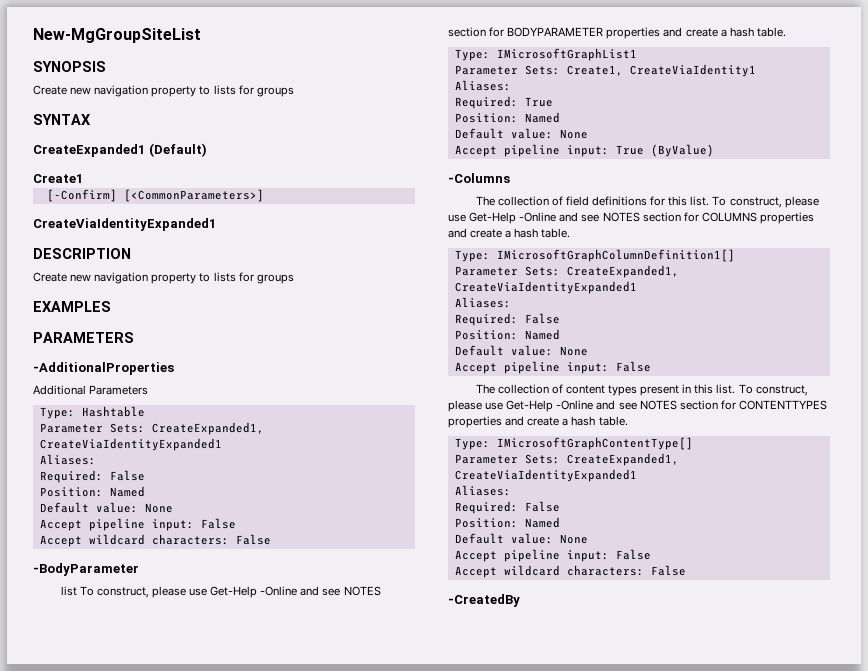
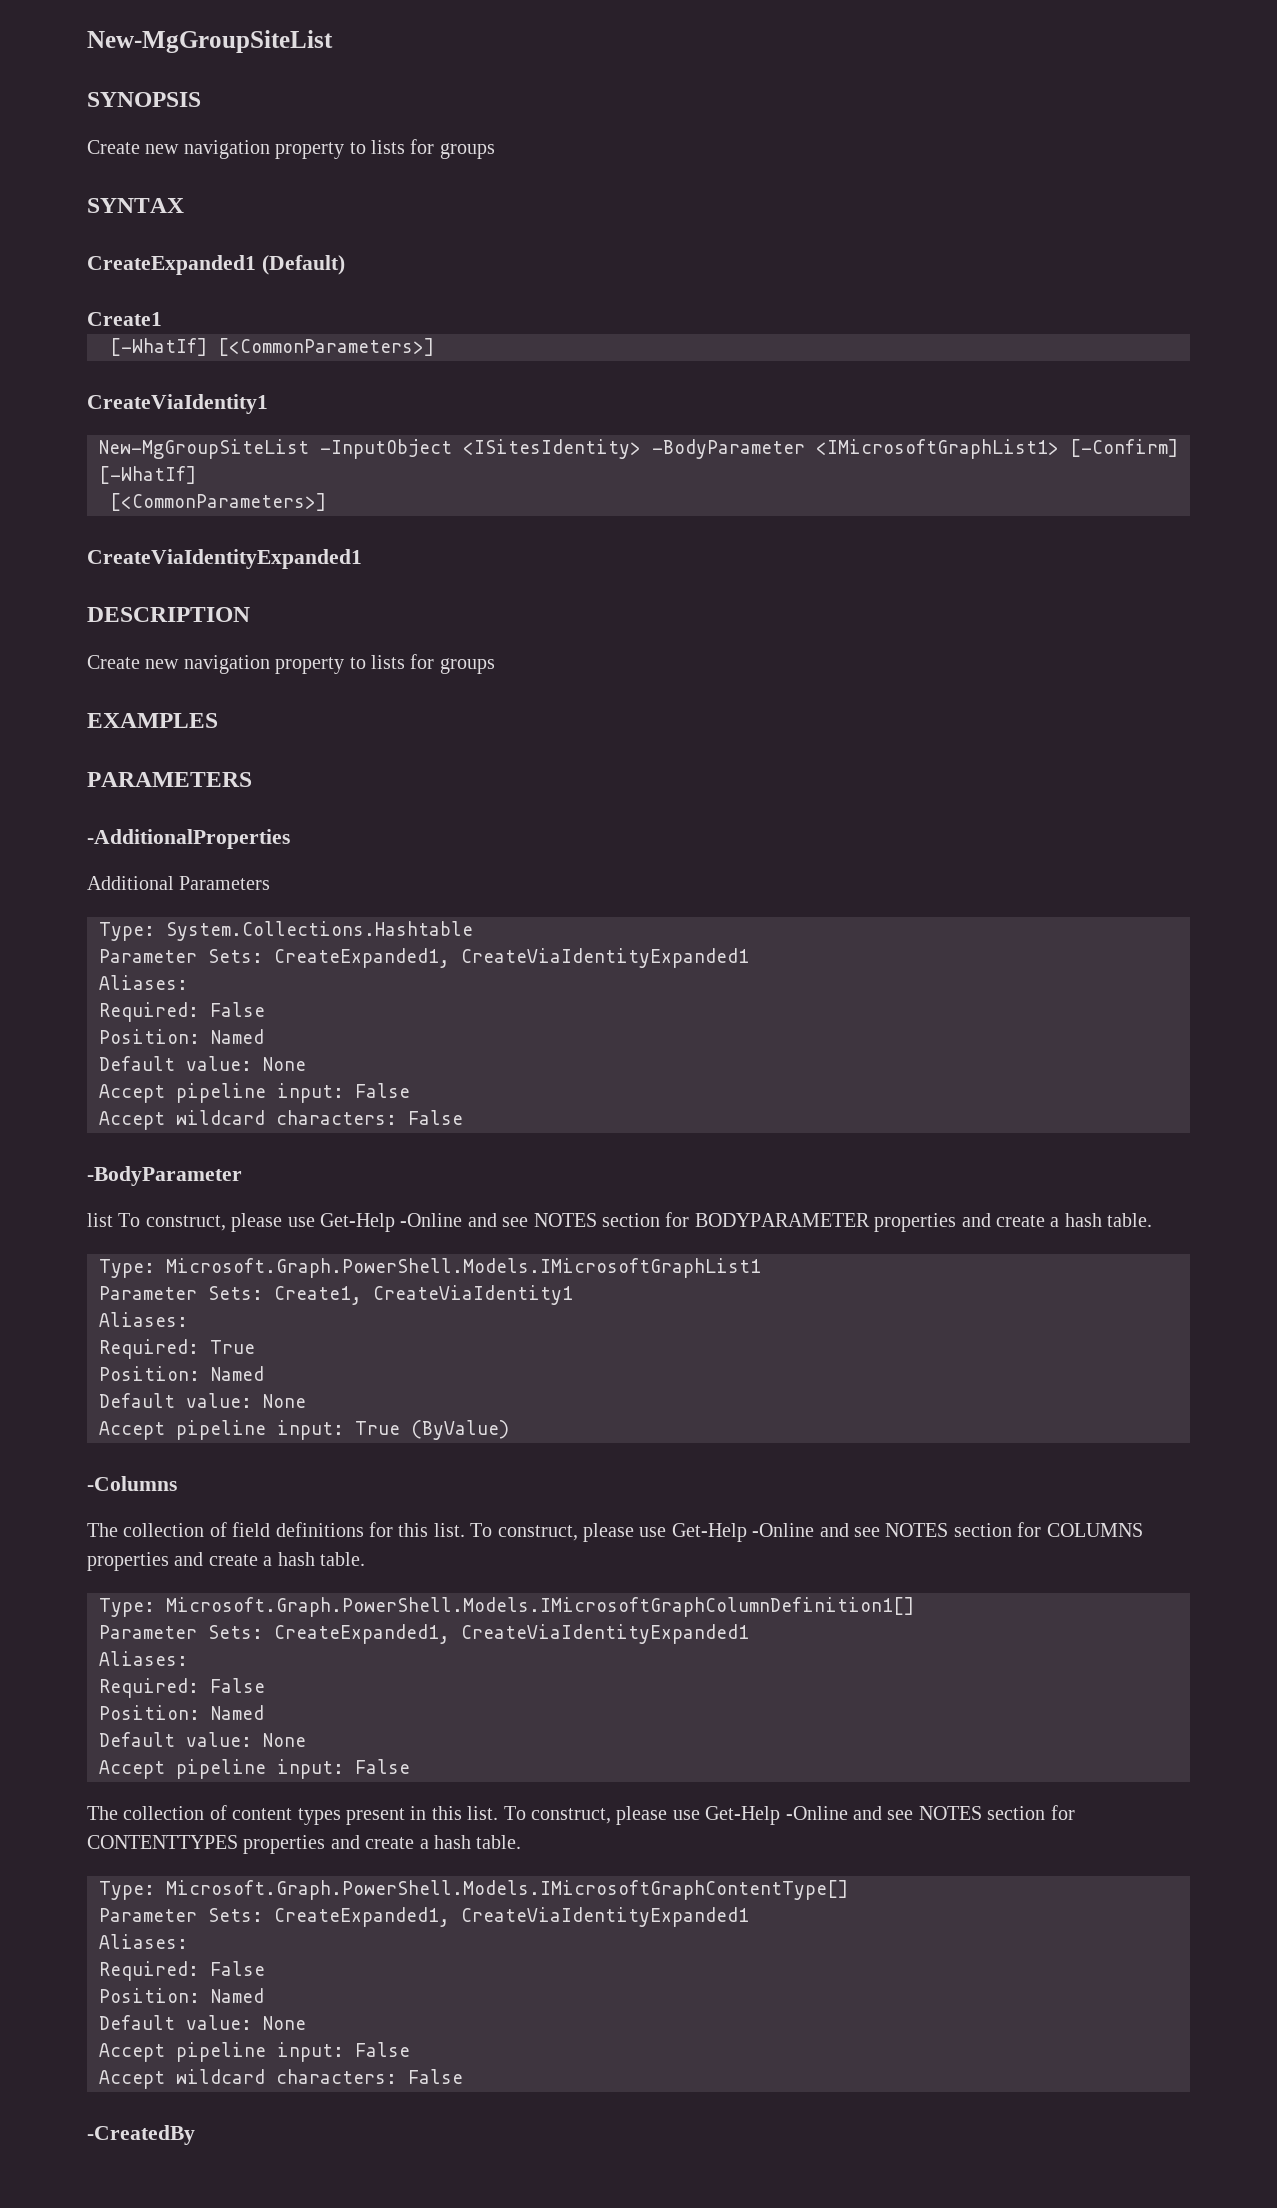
[46,189,117,202] [-Confirm] -> [110,338,434,356] [87,394,268,414] [99,439,1178,459] [99,466,196,484] [-WhatIf] [<CommonParameters>] // CreateViaIdentity1 // New-MgGroupSiteList -InputObject <ISitesIdentity> -BodyParameter <IMicrosoftGraphList1> [-Confirm] [-WhatIf] //
[81,406,145,417] Hashtable -> [166,921,473,941] System.Collections.Hashtable
[496,48,637,61] IMicrosoftGraphList1 -> [166,1258,761,1278] Microsoft.Graph.PowerShell.Models.IMicrosoftGraphList1
[496,249,735,262] IMicrosoftGraphColumnDefinition1[] -> [166,1597,914,1617] Microsoft.Graph.PowerShell.Models.IMicrosoftGraphColumnDefinition1[]
[496,437,693,450] IMicrosoftGraphContentType[] -> [166,1880,848,1900] Microsoft.Graph.PowerShell.Models.IMicrosoftGraphContentType[]

